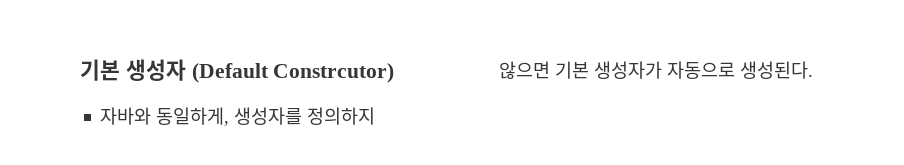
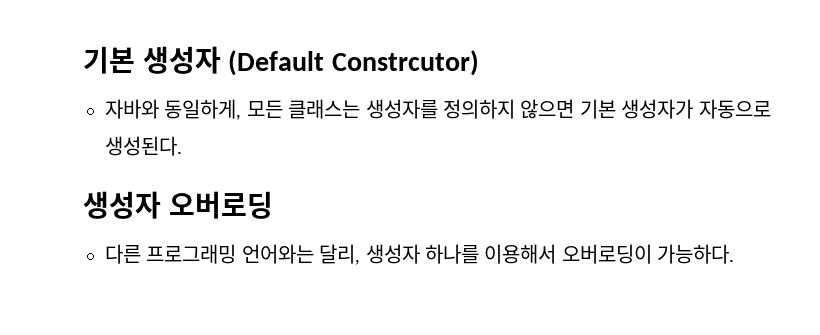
(230, 116) none -> [246,99,361,119] 모든 클래스는
(814, 70) none -> [83,191,273,219] [105,244,735,265] // 생성자 오버로딩 // 다른 프로그래밍 언어와는 달리, 생성자 하나를 이용해서 오버로딩이 가능하다.

